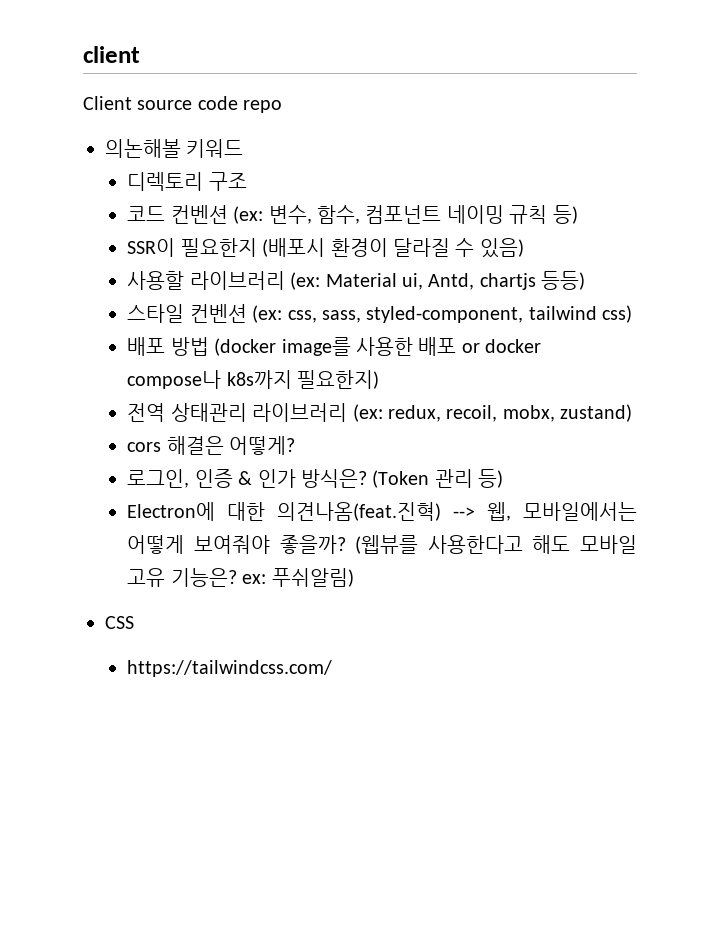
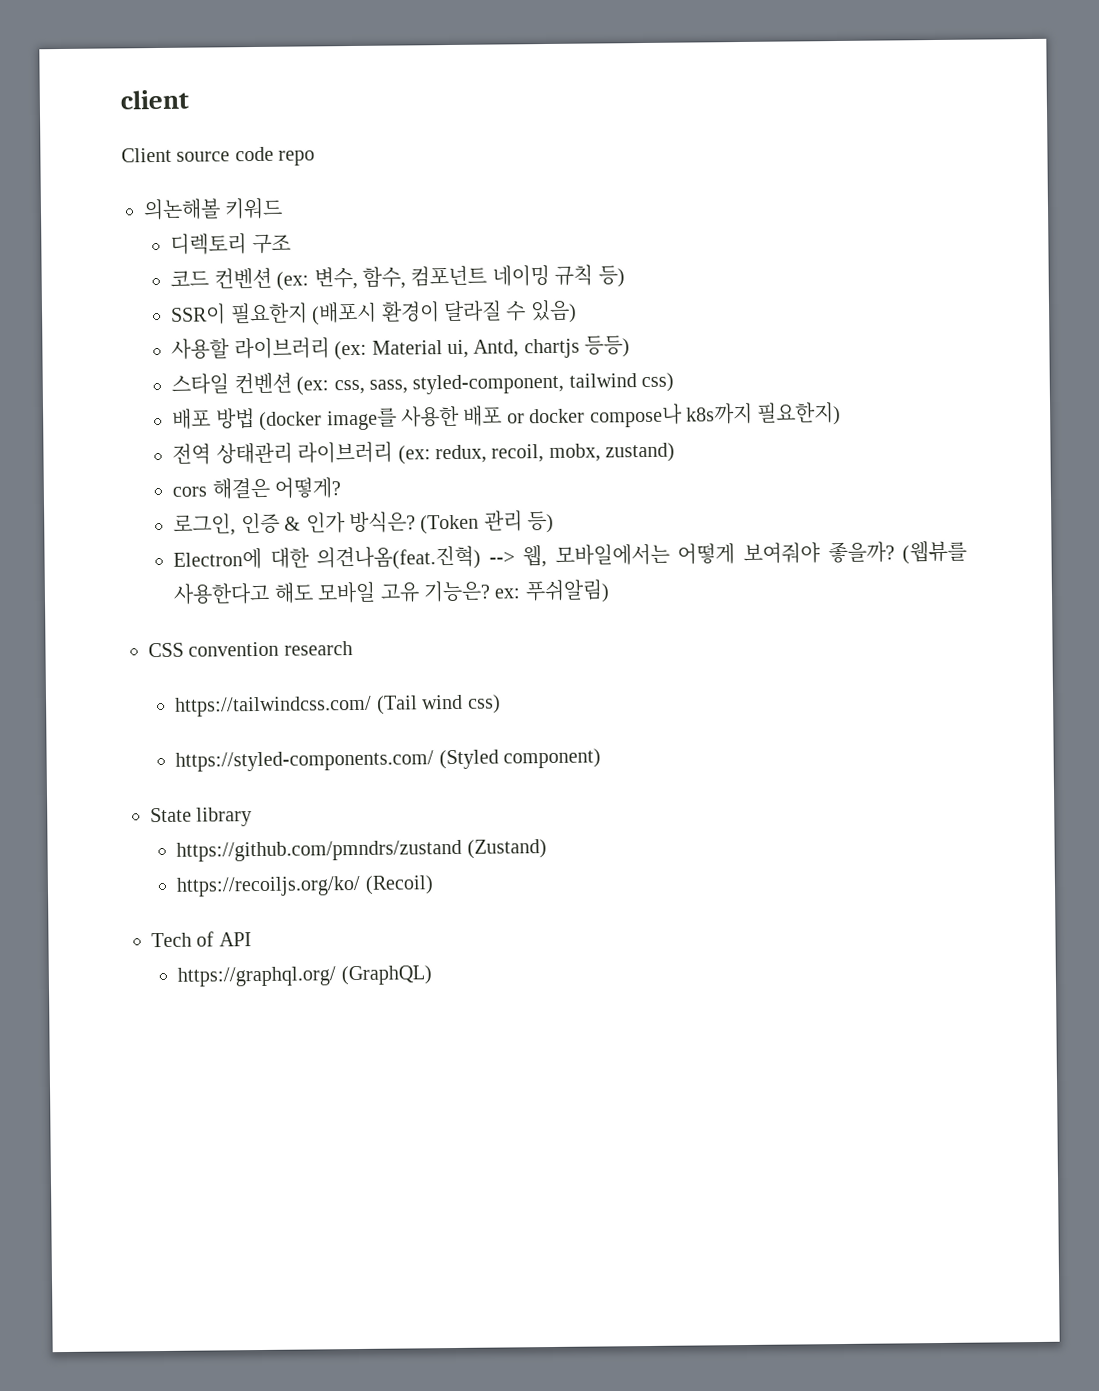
(134, 622) none -> [188,641,353,657] convention research
(333, 668) none -> [375,694,501,715] [175,748,602,772] [150,807,253,827] [176,839,547,862] [176,875,434,897] [151,931,252,948] [177,965,432,987] (Tail wind css) // https://styled-components.com/ (Styled component) // State library // https://github.com/pmndrs/zustand (Zustand) // https://recoiljs.org/ko/ (Recoil) // Tech of API // https://graphql.org/ (GraphQL)

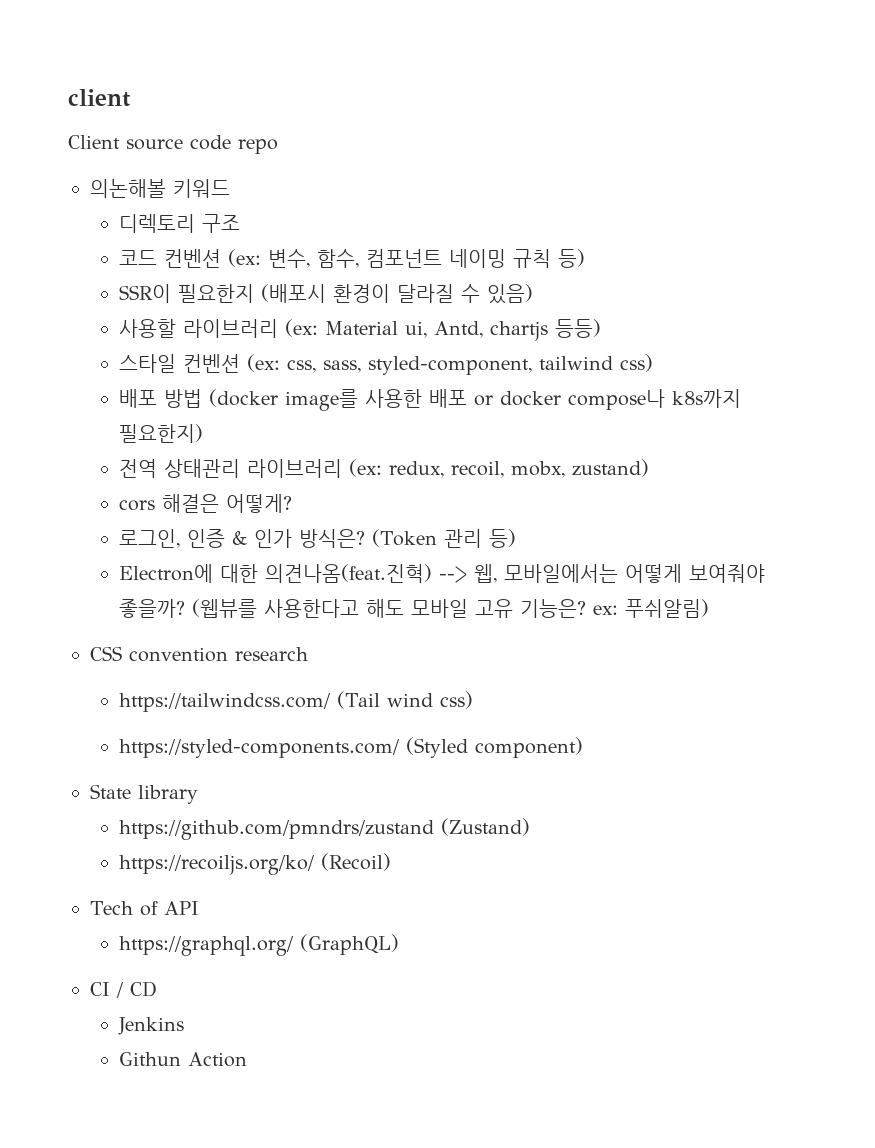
(432, 975) none -> [90,981,157,998] [117,1017,184,1035] [118,1052,247,1067] // CI / CD // Jenkins // Githun Action

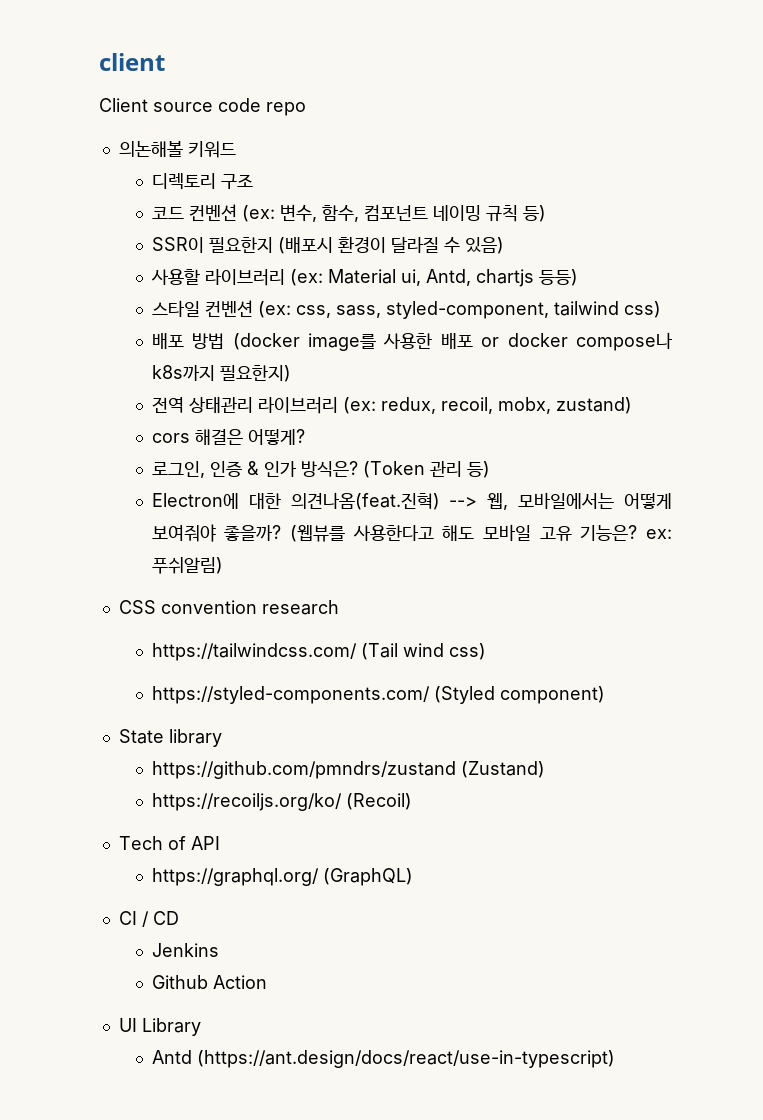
[118,1052,181,1066] Githun -> [151,975,208,989] Github
(247, 1059) none -> [118,1018,201,1036] [151,1050,615,1068] // UI Library // Antd (https://ant.design/docs/react/use-in-typescript)

